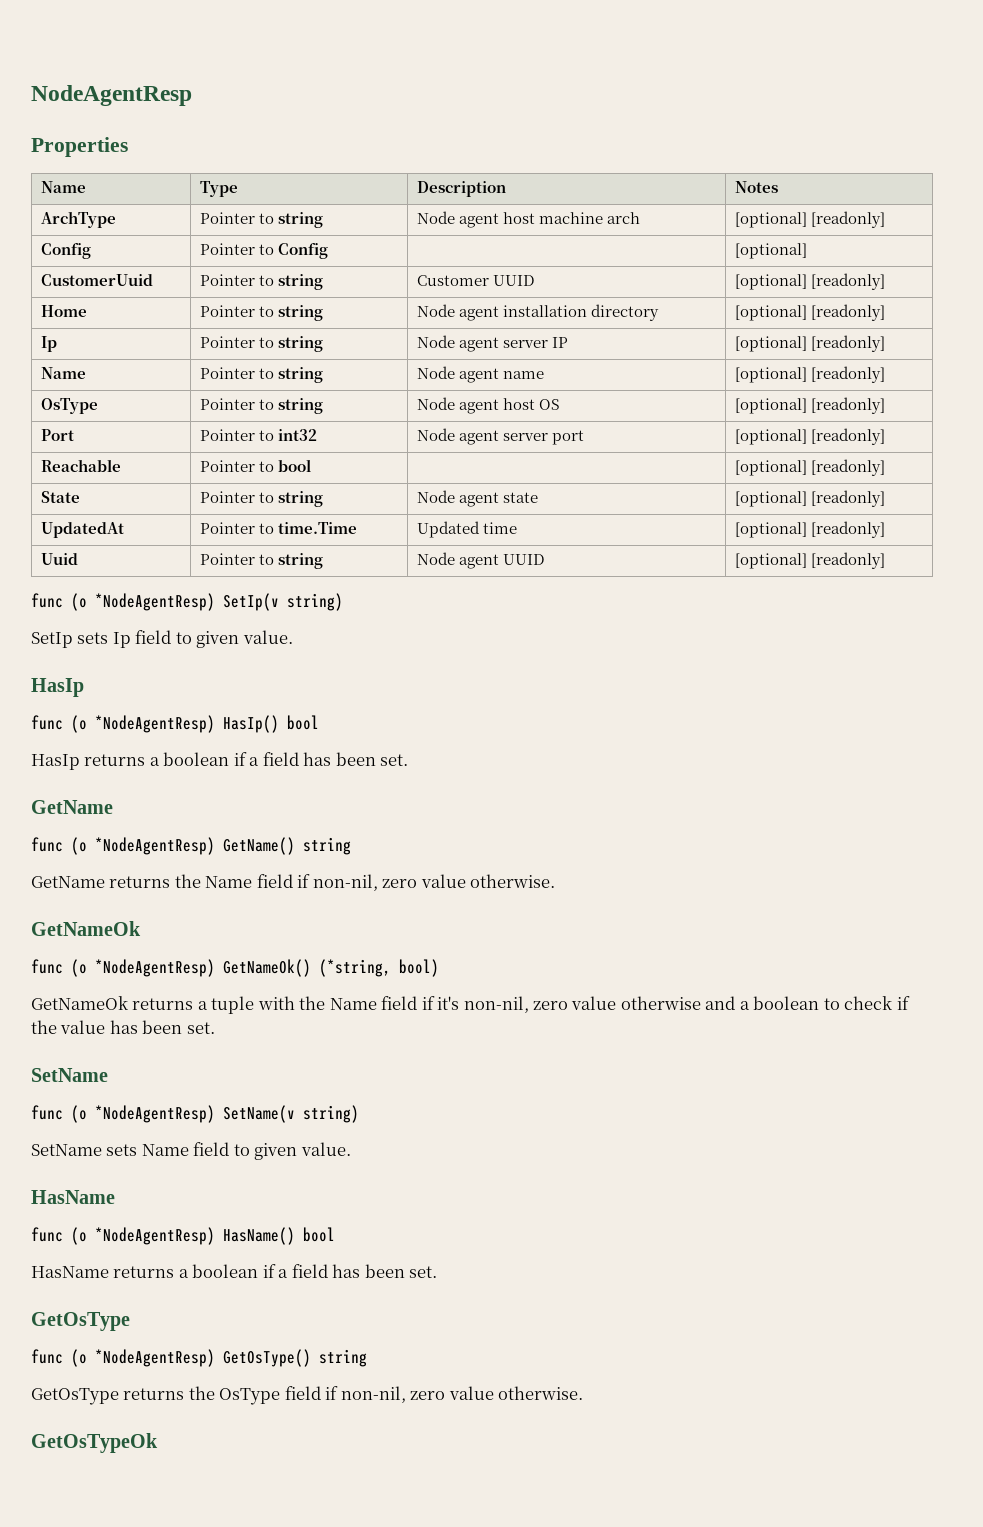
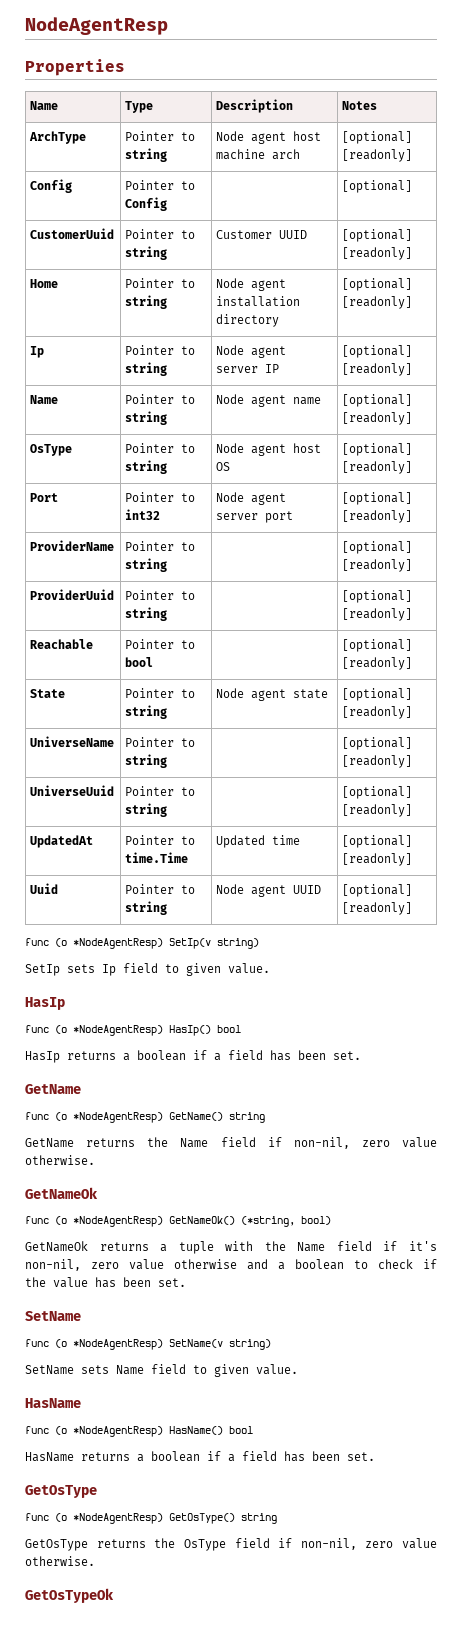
(886, 436) none -> [30,540,115,551] [125,541,196,551] [125,558,168,572] [342,541,413,554] [342,559,413,572] [30,589,115,600] [125,590,196,600] [125,607,168,621] [342,590,413,603] [342,608,413,621] // ProviderName | Pointer to string | | [optional] [readonly] // ProviderUuid | Pointer to string | | [optional] [readonly]
(886, 498) none -> [30,736,115,747] [125,737,196,747] [125,754,168,768] [342,737,413,750] [342,755,413,768] [30,785,115,796] [125,786,196,796] [125,803,168,817] [342,786,413,799] [342,804,413,817] // UniverseName | Pointer to string | | [optional] [readonly] // UniverseUuid | Pointer to string | | [optional] [readonly]

